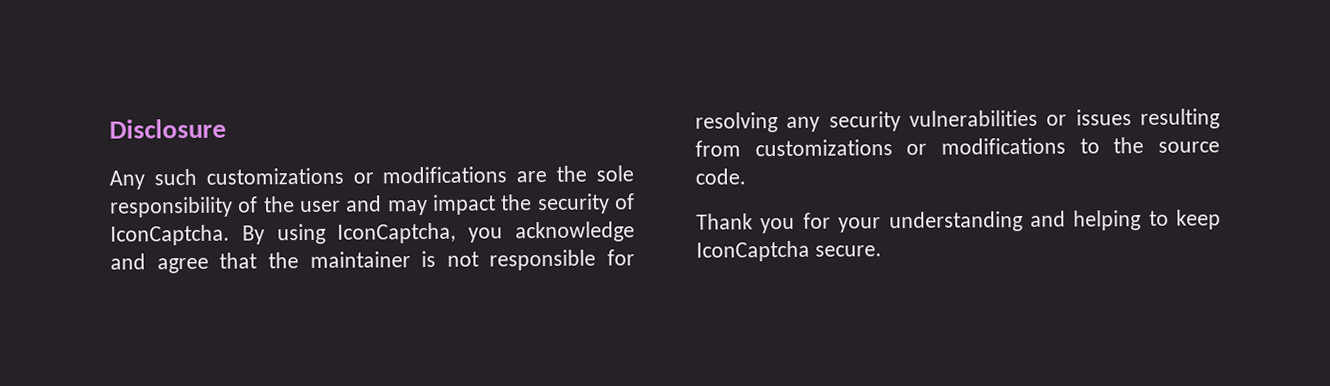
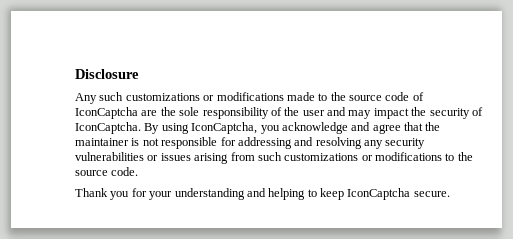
(508, 175) none -> [286,92,424,101] [75,107,138,119] made to the source code of IconCaptcha
(635, 257) none -> [237,137,314,149] addressing and
[1140,108,1220,130] [695,140,741,157] resulting from -> [194,152,282,164] arising from such

